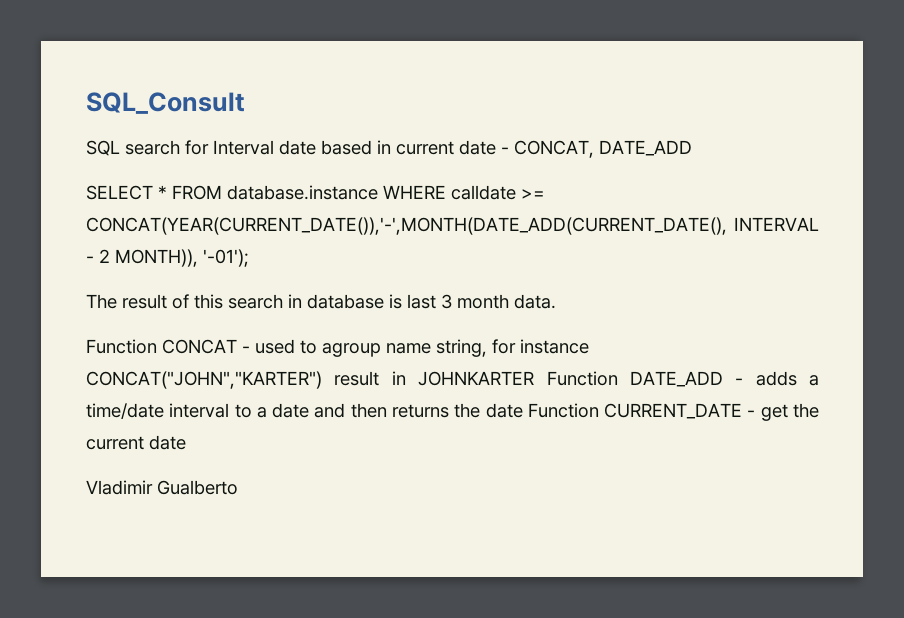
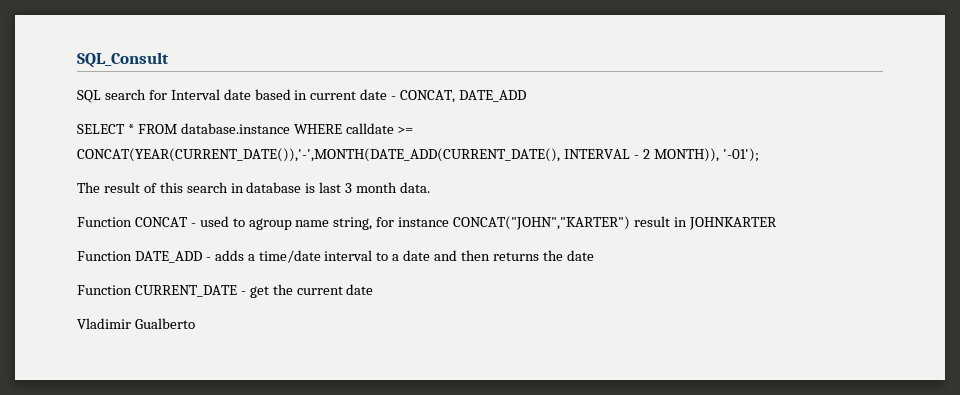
(535, 378) none -> (777, 223) //
(523, 410) none -> (594, 255) //

